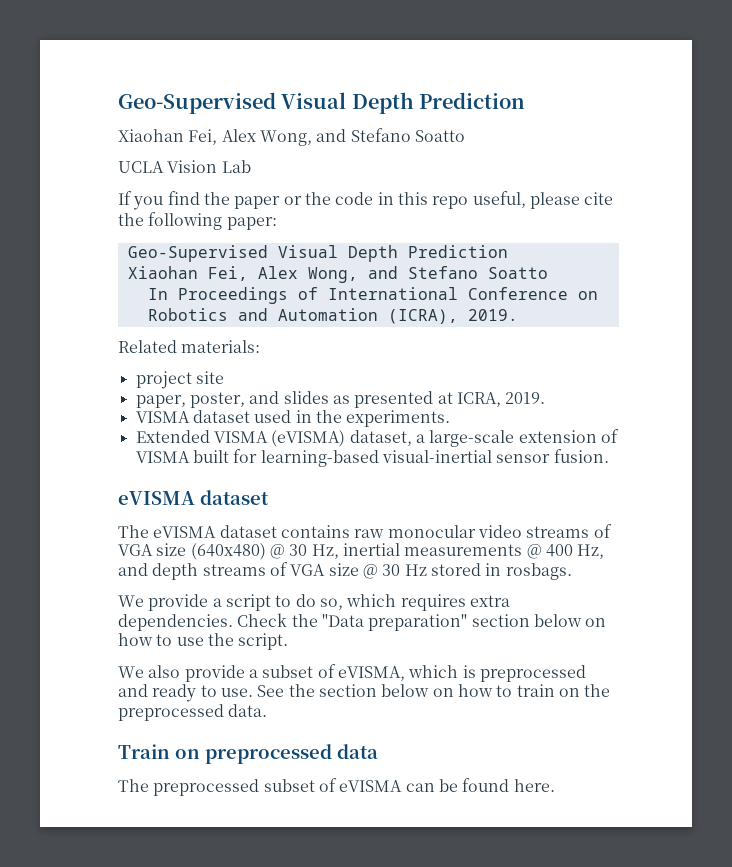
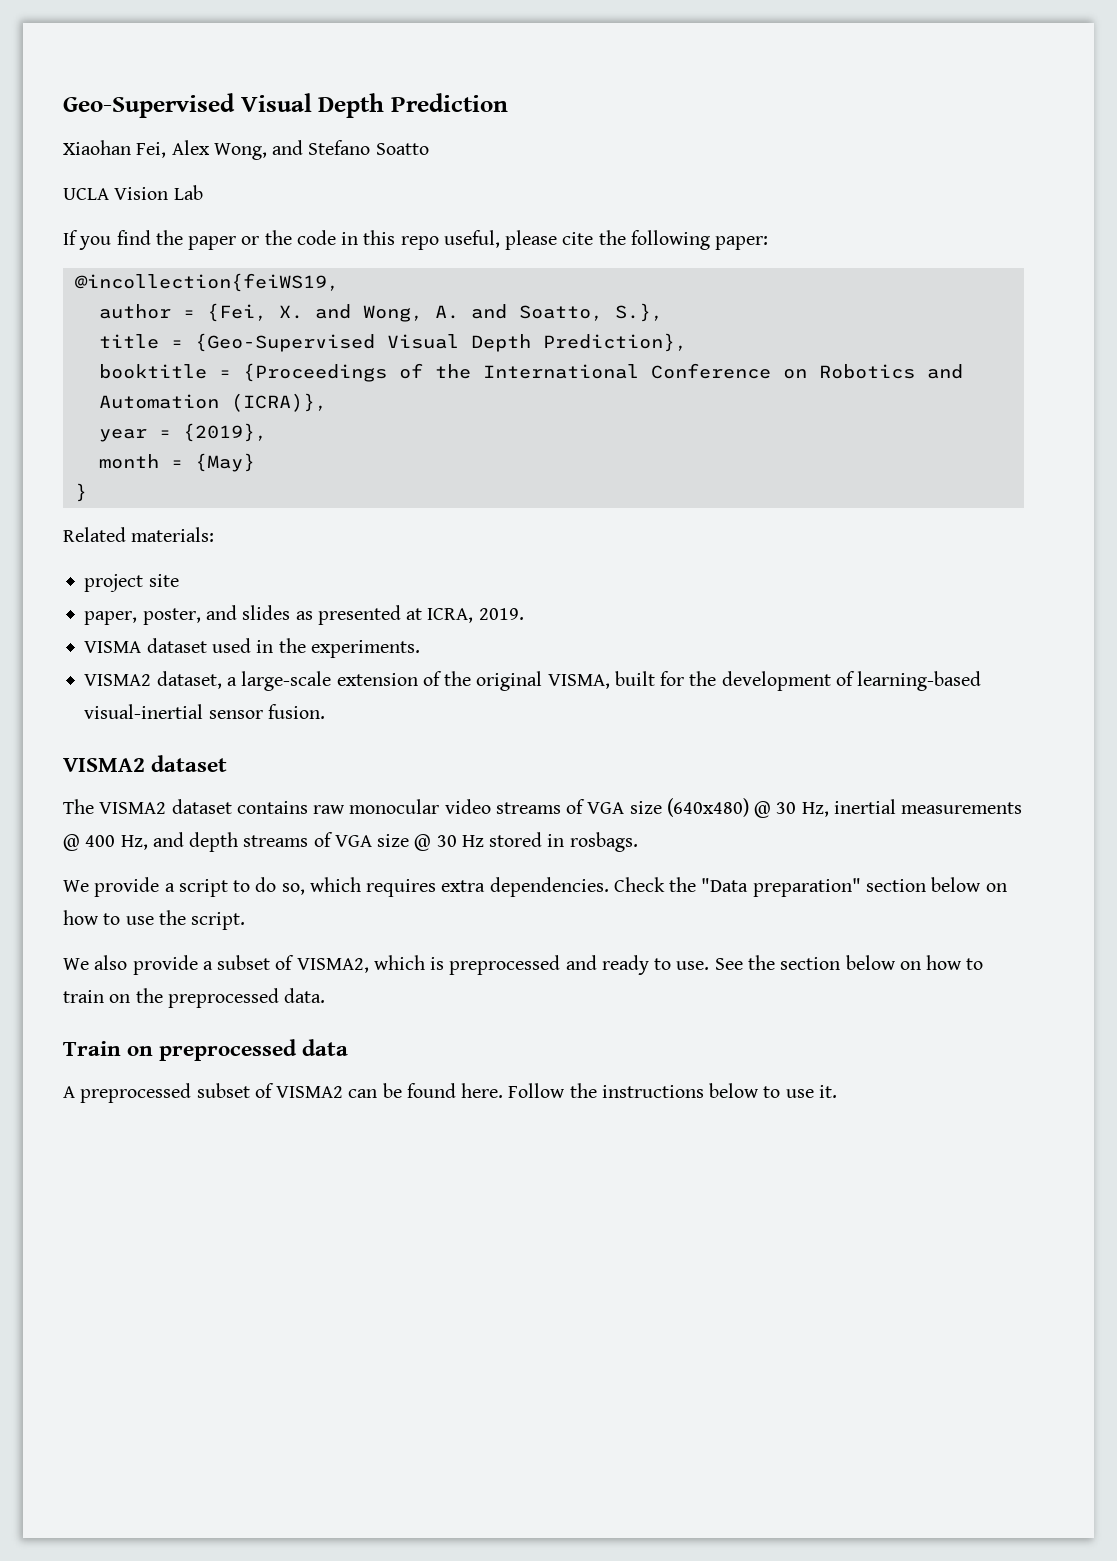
[127,245,508,262] [127,266,548,283] [147,287,318,304] Geo-Supervised Visual Depth Prediction // Xiaohan Fei, Alex Wong, and Stefano Soatto // In Proceedings of -> [74,273,339,292] [98,303,663,322] [98,333,687,352] [98,363,471,382] @incollection{feiWS19, // author = {Fei, X. and Wong, A. and Soatto, S.}, // title = {Geo-Supervised Visual Depth Prediction}, // booktitle = {Proceedings of the
[387,309,518,324] (ICRA), 2019. -> [230,393,327,412] [98,423,267,442] [98,453,255,472] [74,483,87,502] (ICRA)}, // year = {2019}, // month = {May} // }
[135,430,346,447] Extended VISMA (eVISMA) -> [84,674,152,686] VISMA2
[135,449,258,463] VISMA built for -> [444,671,855,691] the original VISMA, built for the development of
[118,491,195,505] eVISMA -> [63,758,145,772] VISMA2
[153,526,217,538] eVISMA -> [99,802,167,814] VISMA2
[337,666,405,681] eVISMA, -> [296,958,369,973] VISMA2,
[118,779,149,792] The -> [63,1086,75,1098] A
[339,780,403,792] eVISMA -> [276,1086,344,1098] VISMA2
(555, 785) none -> [508,1083,837,1098] Follow the instructions below to use it.

